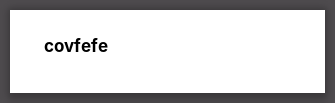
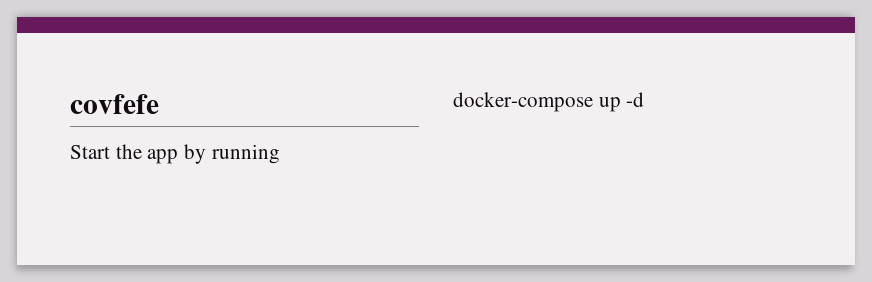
(108, 45) none -> [70,144,280,164] [453,92,645,112] // Start the app by running docker-compose up -d

